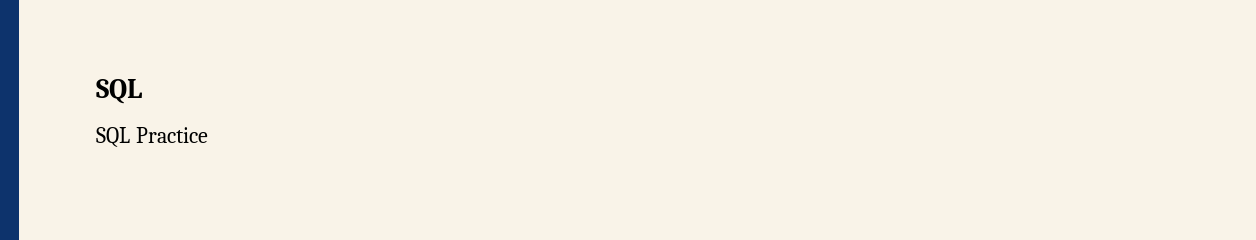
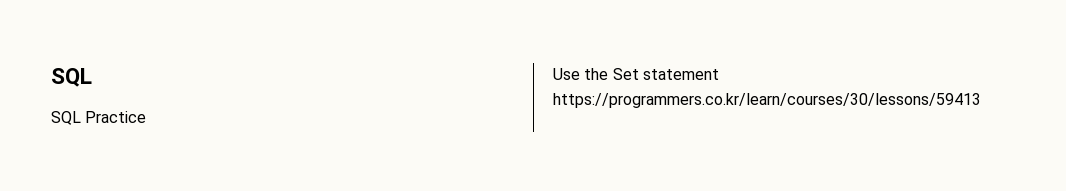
(208, 135) none -> [553,68,719,80] [553,93,981,108] // Use the Set statement https://programmers.co.kr/learn/courses/30/lessons/59413

